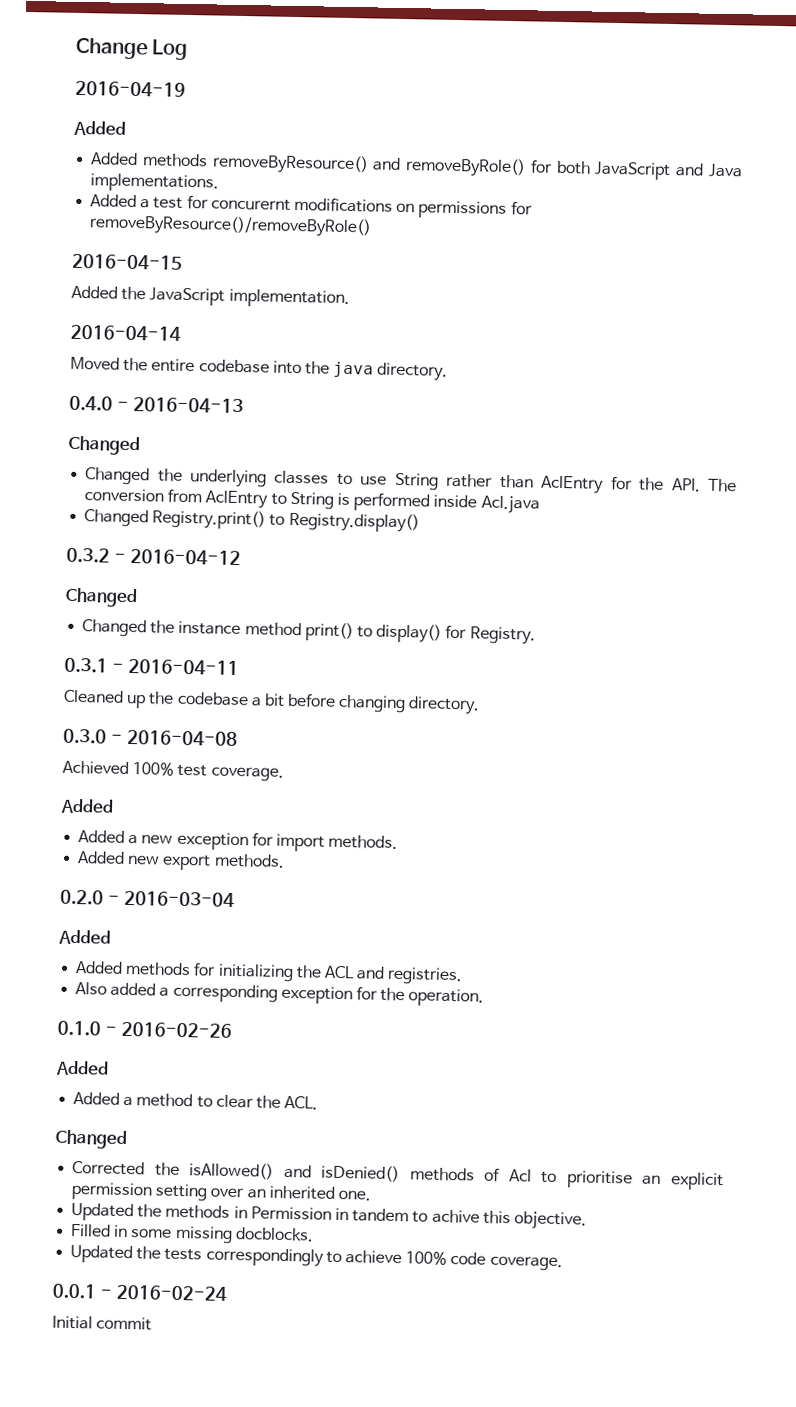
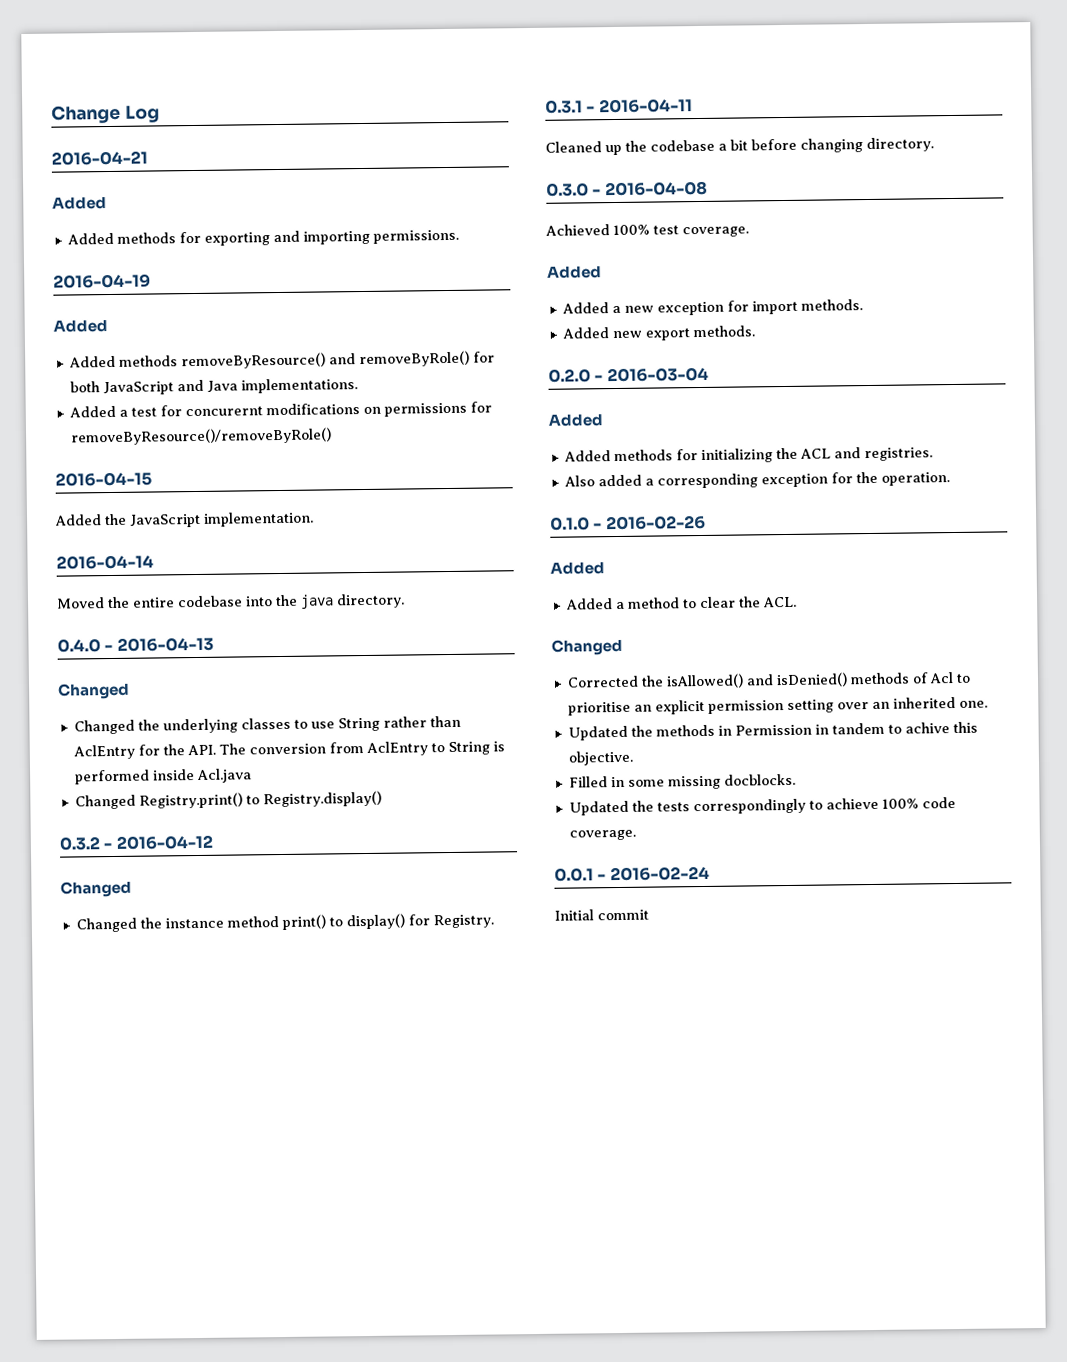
(189, 49) none -> [51,150,148,166] [52,197,107,210] [66,229,459,246] // 2016-04-21 // Added // Added methods for exporting and importing permissions.

